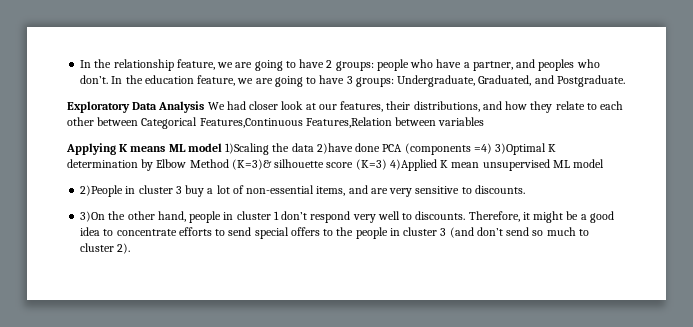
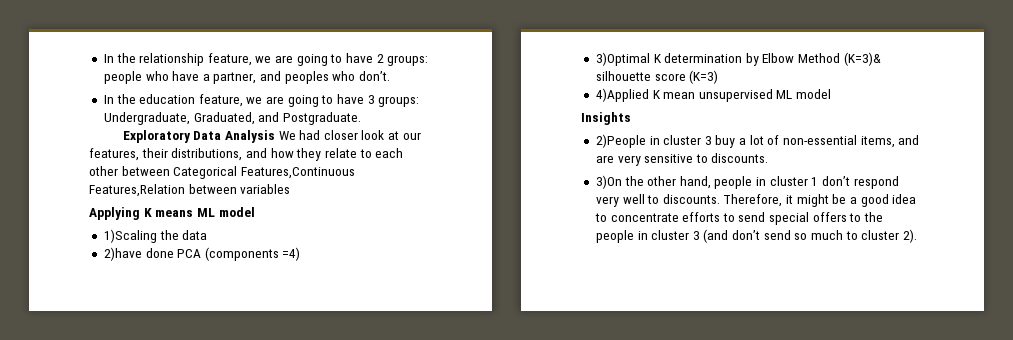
(109, 79) none -> (391, 76) //
(222, 147) none -> (255, 212) //
(314, 147) none -> (208, 235) //
(492, 148) none -> (301, 254) //
(387, 164) none -> (719, 77) //
(605, 163) none -> [581,112,631,125] // Insights

